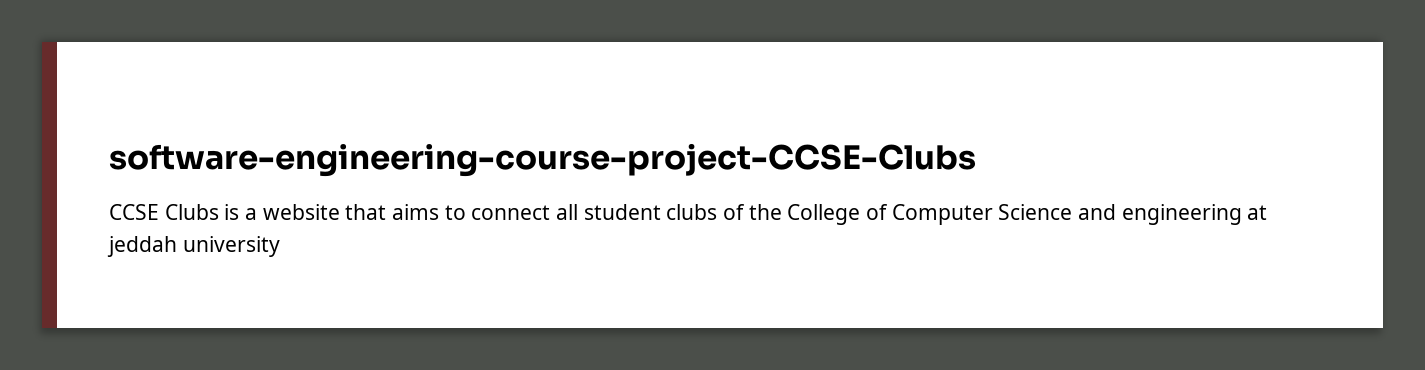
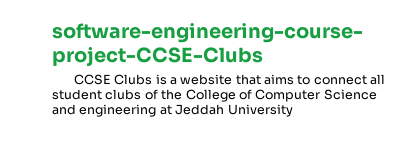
[107,236,280,257] jeddah university -> [175,104,293,117] Jeddah University

